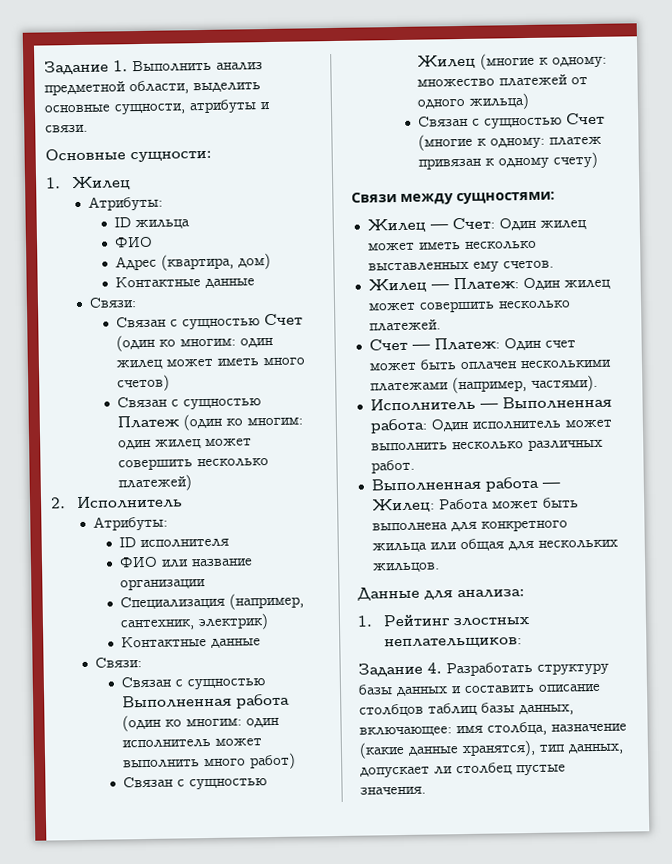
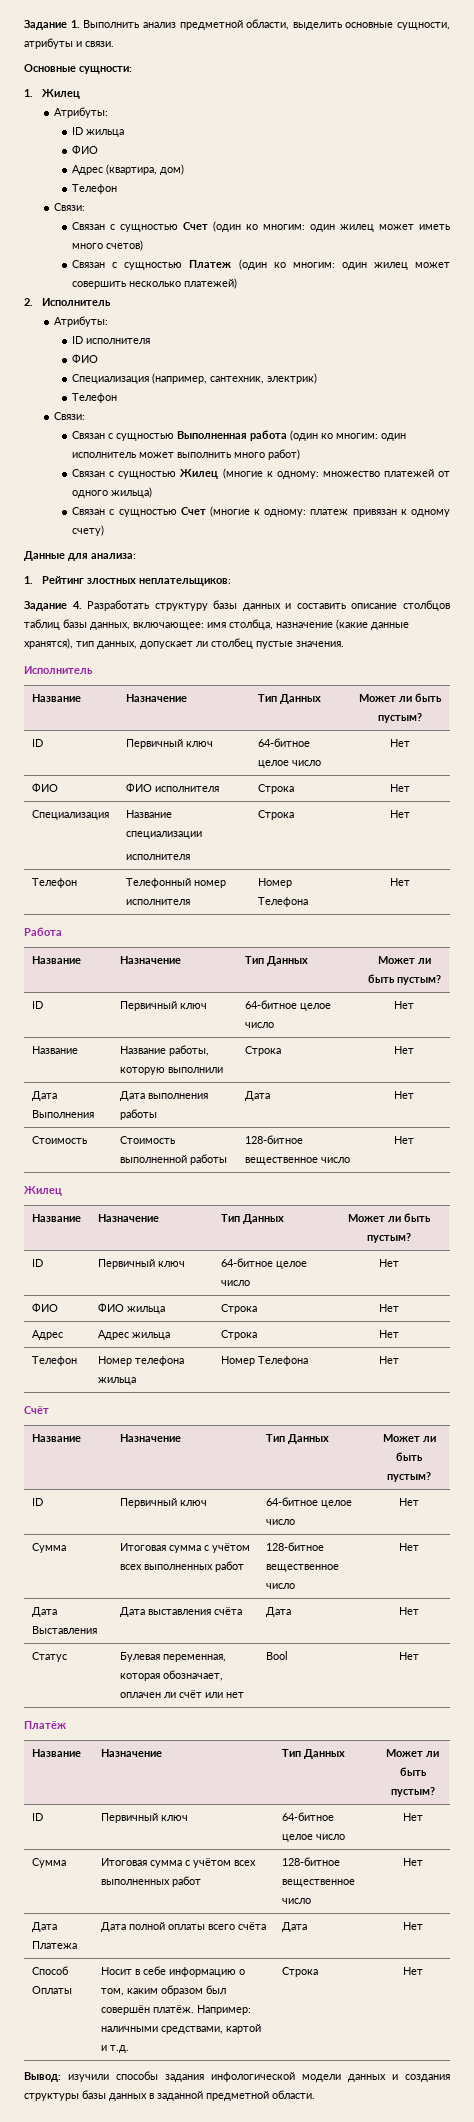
[114,276,255,289] Контактные данные -> [72,184,118,194] Телефон
[160,558,253,568] [119,578,206,591] или название организации -> (99, 358) none
[120,636,261,648] Контактные данные -> [72,393,118,403] Телефон
[351,191,555,205] [366,217,587,233] [367,240,537,251] [367,260,554,272] [367,277,611,293] [368,300,571,313] [368,319,441,332] [368,337,576,351] [368,359,612,371] [369,374,598,394] [369,395,612,412] [369,418,612,434] [370,438,603,452] [370,459,415,474] [370,476,561,492] [371,497,579,513] [371,519,568,532] [371,538,618,553] [372,562,440,573] // Связи между сущностями: // Жилец — Счет: Один жилец может иметь несколько выставленных ему счетов. // Жилец — Платеж: Один жилец может совершить несколько платежей. // Счет — Платеж: Один счет может быть оплачен несколькими платежами (например, частями). // Исполнитель — Выполненная работа: Один исполнитель может выполнить несколько различных работ. // Выполненная работа — Жилец: Работа может быть выполнена для конкретного жильца или общая для нескольких жильцов. -> (105, 530) none
(426, 790) none -> [24,666,93,674] [32,694,82,702] [126,694,188,702] [258,694,322,704] [358,693,442,702] [377,713,422,723] [32,739,44,747] [126,739,214,749] [258,738,311,747] [258,760,322,768] [389,739,410,747] [32,783,59,792] [126,783,220,792] [258,784,295,794] [389,784,410,792] [32,810,110,820] [126,810,173,818] [126,831,203,839] [126,854,191,860] [258,810,295,820] [389,810,410,818] [32,878,78,888] [126,878,227,888] [126,899,191,905] [258,878,293,888] [258,897,309,907] [389,878,410,886] [24,927,62,936] [32,956,82,964] [120,956,182,964] [245,956,309,966] [377,956,431,964] [367,974,441,985] [32,1001,44,1009] [120,1001,208,1011] [245,1000,332,1011] [245,1022,275,1028] [394,1001,414,1009] [32,1046,79,1054] [120,1045,210,1056] [120,1067,224,1075] [245,1046,282,1056] [394,1046,414,1054] [32,1091,58,1101] [32,1110,95,1118] [120,1091,209,1101] [120,1109,158,1120] [245,1091,271,1101] [394,1091,414,1099] [32,1136,88,1144] [120,1136,176,1144] [120,1154,228,1165] [245,1135,304,1144] [245,1157,351,1165] [394,1136,414,1144] [24,1186,62,1196] [32,1214,82,1222] [98,1214,160,1222] [221,1214,285,1224] [348,1213,432,1222] [367,1233,411,1243] [32,1259,44,1267] [98,1259,186,1269] [221,1258,308,1269] [221,1280,251,1286] [379,1259,399,1267] [32,1303,59,1312] [98,1303,166,1314] [221,1304,258,1314] [379,1304,399,1312] [32,1330,64,1340] [98,1330,171,1340] [221,1330,258,1340] [379,1330,399,1338] [32,1356,78,1366] [98,1356,185,1366] [98,1377,137,1385] [221,1356,309,1366] [379,1356,399,1364] [24,1406,49,1414] [32,1434,82,1442] [120,1434,182,1442] [266,1434,330,1444] [382,1434,436,1442] [396,1452,423,1461] [387,1472,431,1482] [32,1498,44,1506] [120,1498,208,1508] [266,1497,353,1508] [266,1519,296,1525] [399,1498,419,1506] [32,1543,67,1553] [120,1543,251,1553] [120,1561,245,1572] [266,1542,325,1551] [266,1564,340,1572] [266,1583,296,1589] [399,1543,419,1551] [32,1607,58,1617] [32,1626,98,1634] [120,1607,243,1617] [266,1607,292,1617] [399,1607,419,1615] [32,1652,68,1662] [120,1652,227,1662] [120,1670,224,1681] [120,1690,245,1698] [266,1651,289,1660] [399,1652,419,1660] [24,1721,66,1729] [32,1749,82,1757] [101,1749,163,1757] [282,1749,346,1759] [386,1749,439,1757] [399,1767,427,1776] [390,1787,435,1797] [32,1813,44,1821] [101,1813,189,1823] [282,1812,335,1821] [282,1834,346,1842] [402,1813,423,1821] [32,1858,67,1868] [101,1858,257,1868] [101,1876,202,1887] [282,1857,341,1866] [282,1879,356,1887] [282,1898,312,1904] [402,1858,423,1866] [32,1922,58,1932] [32,1941,78,1949] [101,1922,267,1932] [282,1922,308,1932] [402,1922,423,1930] [32,1966,69,1975] [32,1986,73,1994] [101,1966,246,1977] [101,1985,227,1996] [101,2005,252,2015] [101,2024,262,2034] [101,2045,130,2053] [282,1967,319,1977] [402,1967,423,1975] [24,2071,450,2082] [24,2090,315,2101] // Исполнитель // Название | Назначение | Тип Данных | Может ли быть пустым? // ID | Первичный ключ | 64-битное целое число | Нет // ФИО | ФИО исполнителя | Строка | Нет // Специализация | Название специализации // исполнителя | Строка | Нет // Телефон | Телефонный номер исполнителя | Номер Телефона | Нет // Работа // Название | Назначение | Тип Данных | Может ли быть пустым? // ID | Первичный ключ | 64-битное целое число | Нет // Название | Название работы, которую выполнили | Строка | Нет // Дата Выполнения | Дата выполнения работы | Дата | Нет // Стоимость | Стоимость выполненной работы | 128-битное вещественное число | Нет // Жилец // Название | Назначение | Тип Данных | Может ли быть пустым? // ID | Первичный ключ | 64-битное целое число | Нет // ФИО | ФИО жильца | Строка | Нет // Адрес | Адрес жильца | Строка | Нет // Телефон | Номер телефона жильца | Номер Телефона | Нет // Счёт // Название | Назначение | Тип Данных | Может ли быть пустым? // ID | Первичный ключ | 64-битное целое число | Нет // Сумма | Итоговая сумма с учётом всех выполненных работ | 128-битное вещественное число | Нет // Дата Выставления | Дата выставления счёта | Дата | Нет // Статус | Булевая переменная, которая обозначает, оплачен ли счёт или нет | Bool | Нет // Платёж // Название | Назначение | Тип Данных | Может ли быть пустым? // ID | Первичный ключ | 64-битное целое число | Нет // Сумма | Итоговая сумма с учётом всех выполненных работ | 128-битное вещественное число | Нет // Дата Платежа | Дата полной оплаты всего счёта | Дата | Нет // Способ Оплаты | Носит в себе информацию о том, каким образом был совершён платёж. Например: наличными средствами, картой и т.д. | Строка | Нет // Вывод: изучили способы задания инфологической модели данных и создания структуры базы данных в заданной предметной области.

